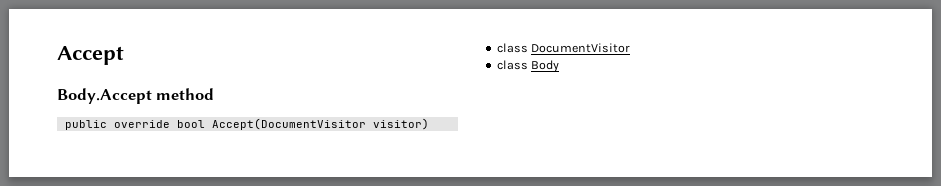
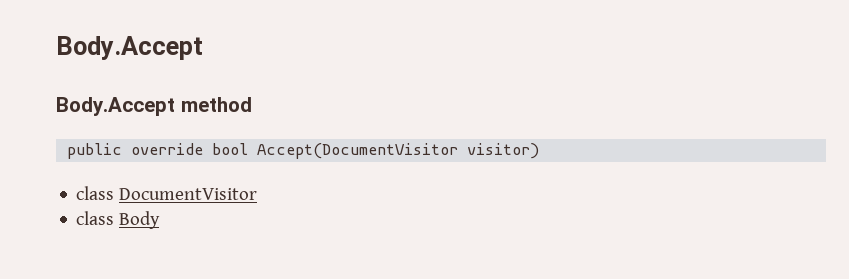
[57,46,124,65] Accept -> [56,36,203,60] Body.Accept

